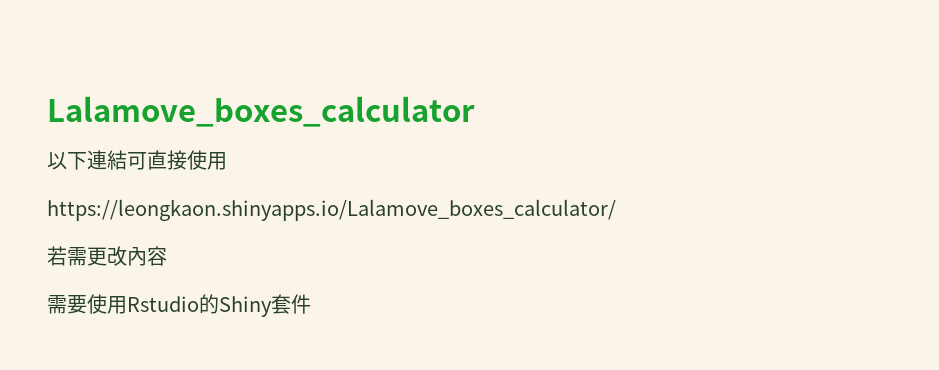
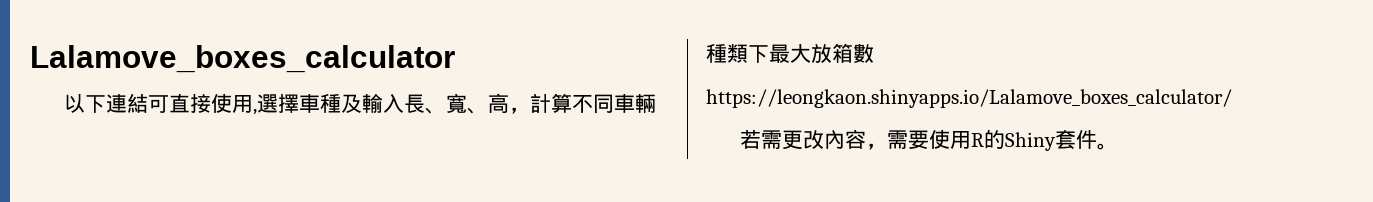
(227, 161) none -> [252,93,656,115] [706,43,874,64] ,選擇車種及輸入長、寬、高，計算不同車輛種類下最大放箱數
(167, 256) // -> [865,143,887,150] ，
[127,296,199,312] Rstudio -> [970,133,984,147] R
(311, 304) none -> [1096,143,1118,150] 。

